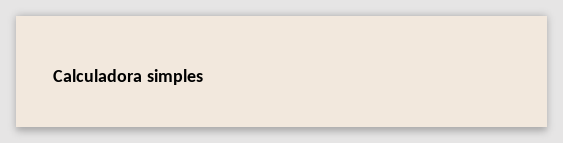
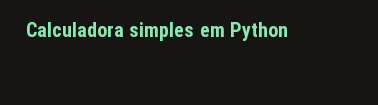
(203, 77) none -> [199,22,289,41] em Python

